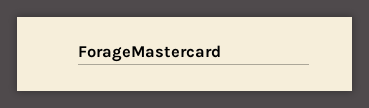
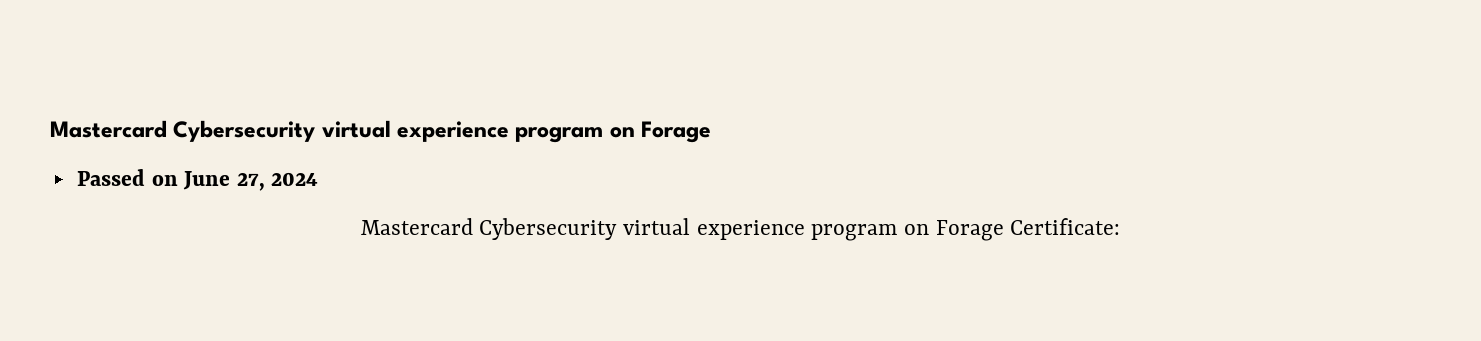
[78,45,221,62] ForageMastercard -> [50,120,712,143] [76,169,319,191] [360,218,1121,241] Mastercard Cybersecurity virtual experience program on Forage // Passed on June 27, 2024 // Mastercard Cybersecurity virtual experience program on Forage Certificate:

